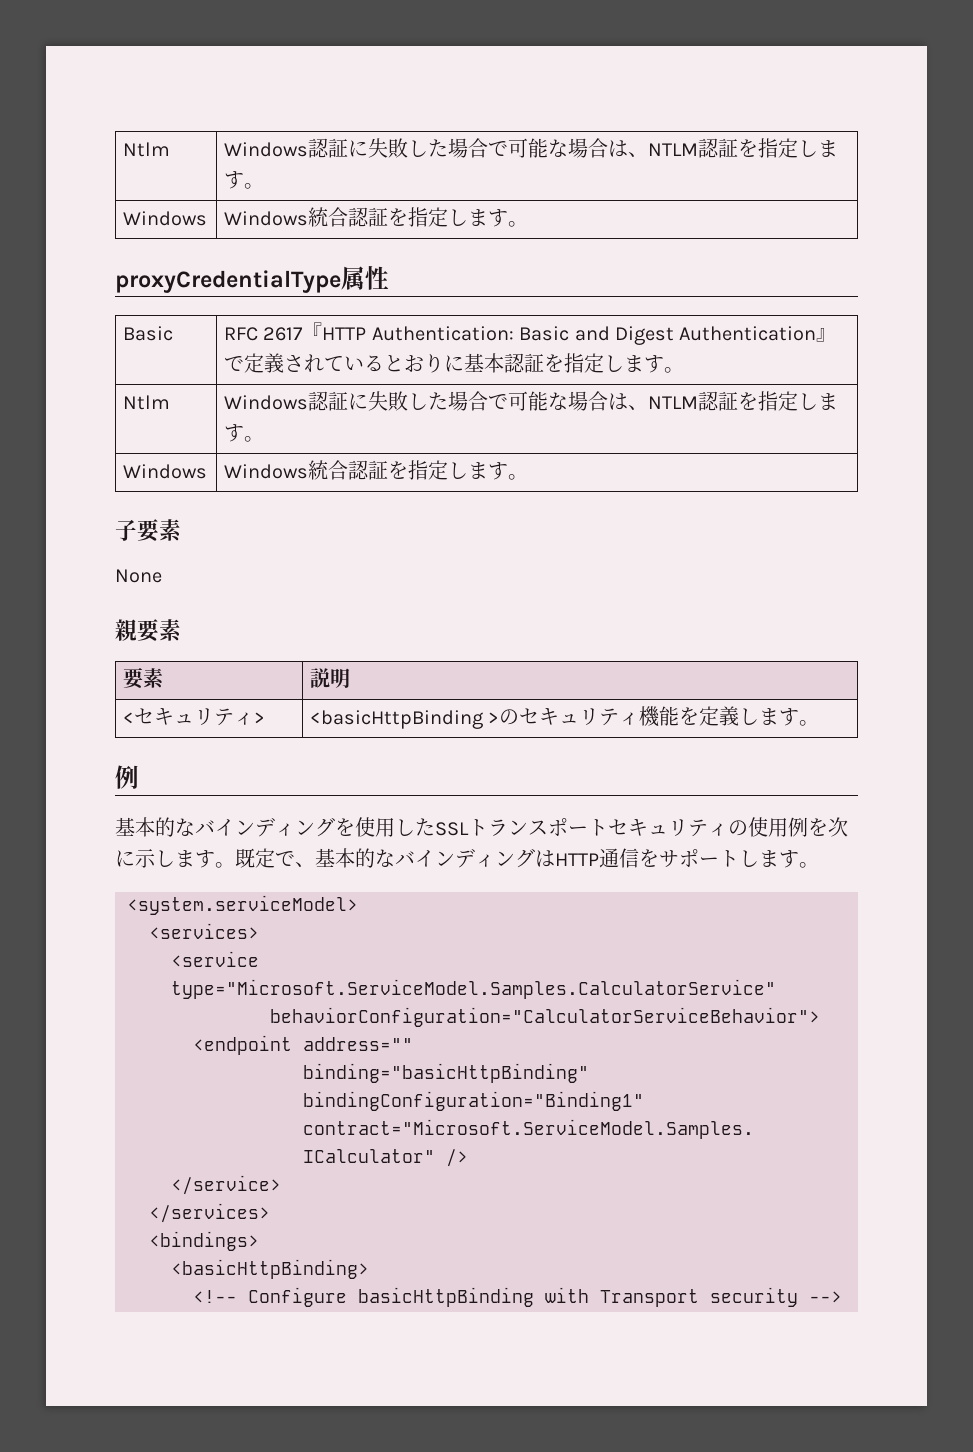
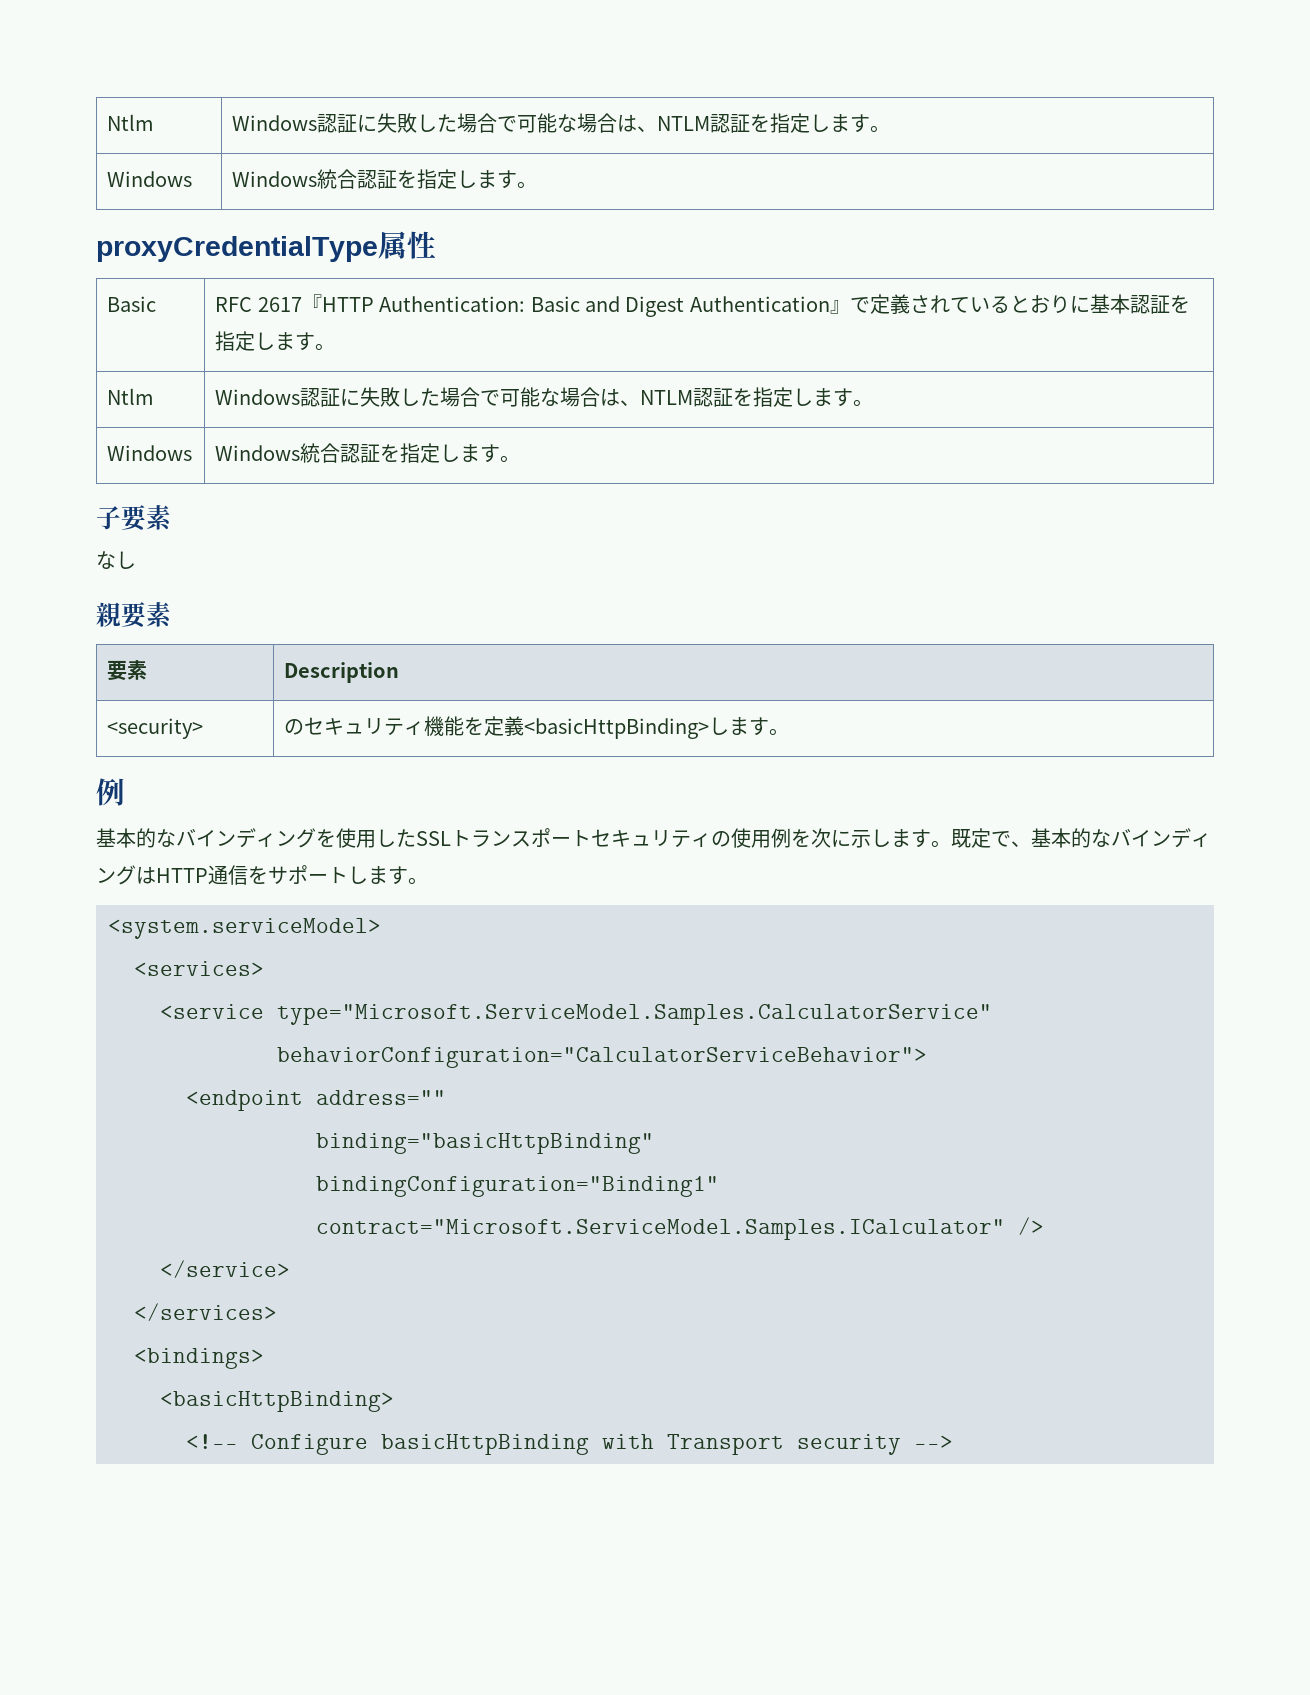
[115,569,162,583] // None -> [96,551,136,569] // なし
[310,668,351,688] [123,708,266,726] [310,710,500,729] 説明 // <セキュリティ> | <basicHttpBinding > -> [284,662,400,683] [107,718,204,739] Description // <security> |
(740, 716) none -> [524,718,710,739] <basicHttpBinding>

